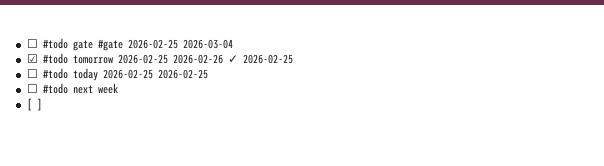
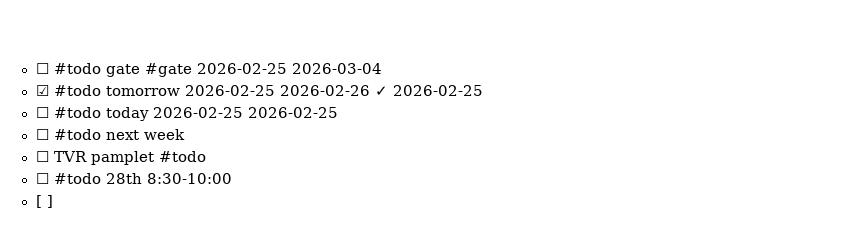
(118, 88) none -> [35,151,206,165] [35,173,232,184] // ☐ TVR pamplet #todo // ☐ #todo 28th 8:30-10:00

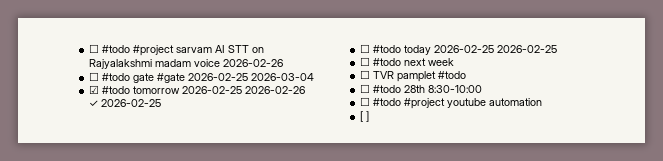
[35,63,101,74] ☐ #todo -> [89,44,265,56] [89,59,284,69] [89,72,131,81] ☐ #todo #project sarvam AI STT on Rajyalakshmi madam voice 2026-02-26 // ☐ #todo
(232, 178) none -> [360,97,543,109] // ☐ #todo #project youtube automation

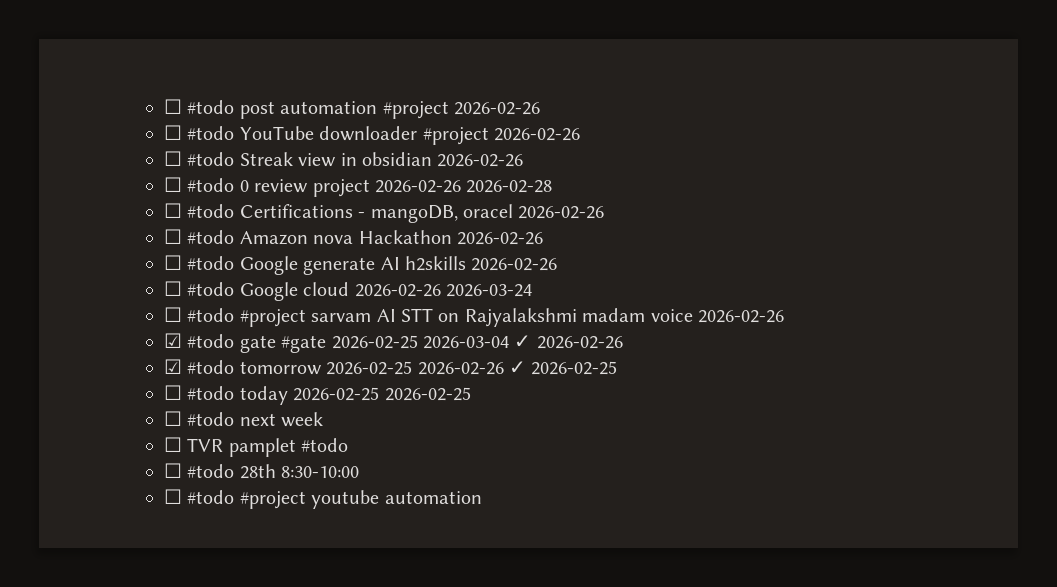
[89,44,131,53] ☐ #todo -> [164,99,540,119] [164,125,580,145] [164,151,524,167] [164,177,553,197] [164,203,605,223] [164,229,543,245] [164,255,558,275] [164,281,532,301] [164,307,235,322] ☐ #todo post automation #project 2026-02-26 // ☐ #todo YouTube downloader #project 2026-02-26 // ☐ #todo Streak view in obsidian 2026-02-26 // ☐ #todo 0 review project 2026-02-26 2026-02-28 // ☐ #todo Certifications - mangoDB, oracel 2026-02-26 // ☐ #todo Amazon nova Hackathon 2026-02-26 // ☐ #todo Google generate AI h2skills 2026-02-26 // ☐ #todo Google cloud 2026-02-26 2026-03-24 // ☐ #todo
[89,72,100,81] ☐ -> [164,333,182,348] ☑
(315, 77) none -> [514,335,623,349] ✓ 2026-02-26
[360,111,370,122] // [ ] -> (482, 497) none

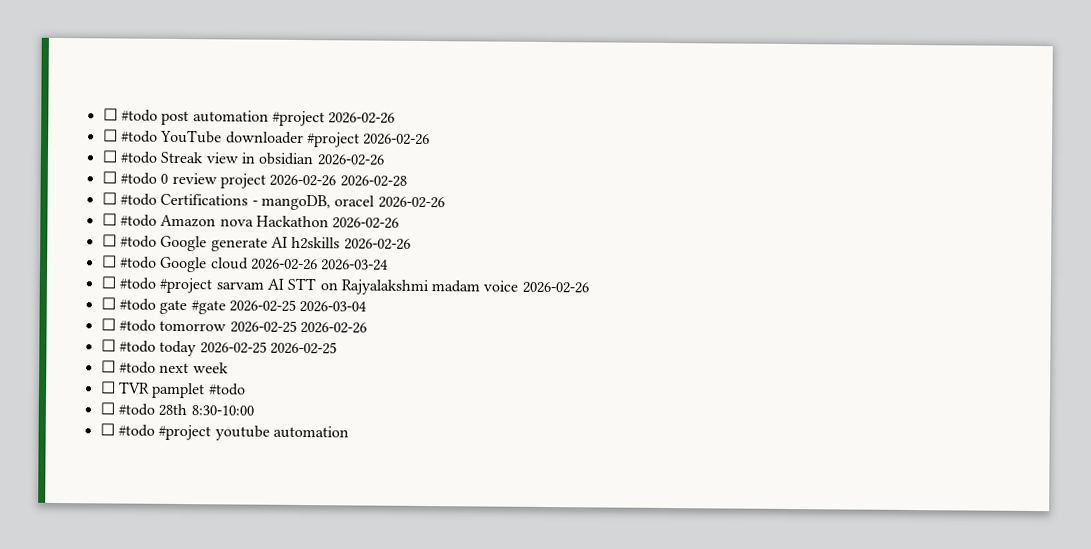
[164,333,182,348] ☑ -> [100,297,116,310] ☐
[514,335,623,349] [164,359,182,374] ✓ 2026-02-26 // ☑ -> [100,318,116,331] // ☐
[509,361,618,375] ✓ 2026-02-25 -> (367, 327) none

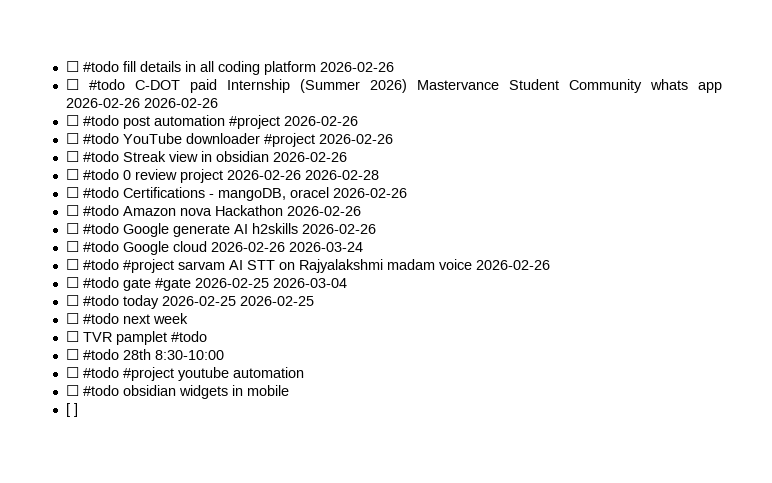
[102,108,158,122] ☐ #todo -> [65,61,394,75] [65,79,722,93] [65,98,218,108] [65,115,119,126] ☐ #todo fill details in all coding platform 2026-02-26 // ☐ #todo C-DOT paid Internship (Summer 2026) Mastervance Student Community whats app 2026-02-26 2026-02-26 // ☐ #todo
[100,318,367,334] // ☐ #todo tomorrow 2026-02-25 2026-02-26 -> (347, 283) none
(349, 432) none -> [65,385,289,399] [65,403,78,417] // ☐ #todo obsidian widgets in mobile // [ ]

